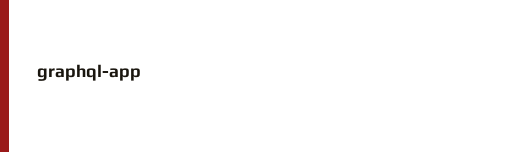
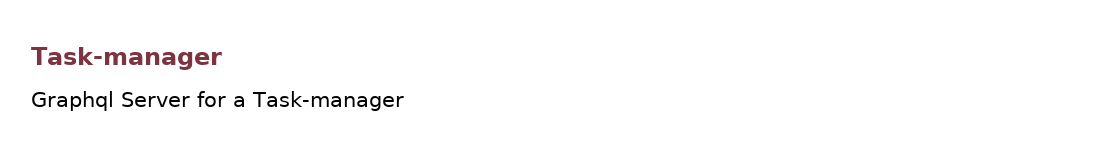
[37,64,141,81] graphql-app -> [31,47,222,70] [31,91,404,111] Task-manager // Graphql Server for a Task-manager

